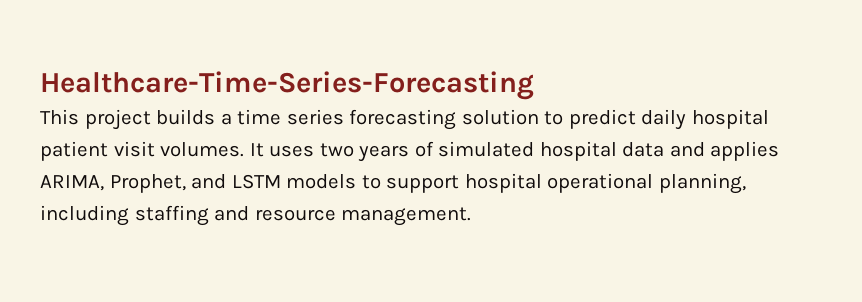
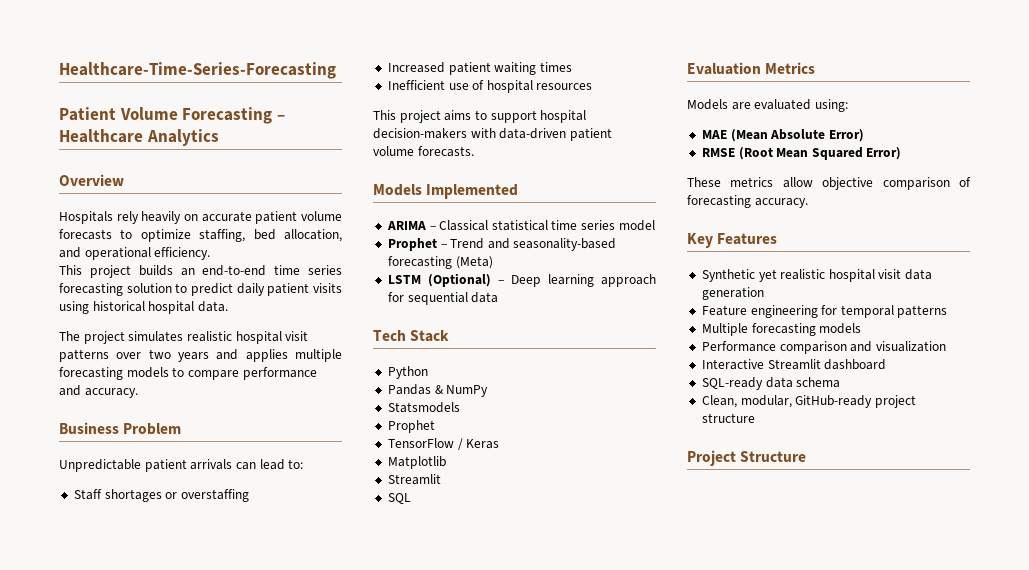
(534, 85) none -> [59,107,285,124] [59,129,219,146] [59,174,124,186] [59,211,342,224] [59,229,342,242] [59,247,211,260] // Patient Volume Forecasting – Healthcare Analytics // Overview // Hospitals rely heavily on accurate patient volume forecasts to optimize staffing, bed allocation, and operational efficiency.
[220,113,232,125] a -> [180,265,267,276] an end-to-end
[691,109,769,129] [40,141,780,162] [40,173,746,194] [40,205,472,226] hospital patient visit volumes. It uses two years of simulated hospital data and applies ARIMA, Prophet, and LSTM models to support hospital operational planning, including staffing and resource management. -> [267,283,342,296] [59,301,228,314] [59,331,309,344] [59,349,342,362] [59,367,317,380] [59,385,138,398] [59,422,182,435] [59,459,304,472] [73,489,249,502] [387,62,572,75] [387,80,593,93] [373,110,587,123] [373,128,612,141] [373,146,474,157] [373,184,519,199] [386,220,655,231] [387,238,617,251] [387,256,493,269] [387,273,656,287] [387,292,499,305] [373,330,450,342] [387,366,428,379] [387,384,489,397] [387,402,460,413] [387,420,435,433] [387,438,500,450] [387,456,446,469] [387,474,441,485] [387,493,411,504] [687,62,816,75] [687,99,848,112] [701,129,864,142] [701,147,902,160] [687,177,971,190] [687,195,808,208] [687,233,778,248] [701,269,933,282] [701,287,764,300] [701,305,948,318] [701,323,862,336] [701,341,946,354] [701,359,887,370] [701,377,841,390] [701,395,916,408] [701,413,755,423] [687,450,807,466] patient visits using historical hospital data. // The project simulates realistic hospital visit patterns over two years and applies multiple forecasting models to compare performance and accuracy. // Business Problem // Unpredictable patient arrivals can lead to: // Staff shortages or overstaffing // Increased patient waiting times // Inefficient use of hospital resources // This project aims to support hospital decision-makers with data-driven patient volume forecasts. // Models Implemented // ARIMA – Classical statistical time series model // Prophet – Trend and seasonality-based forecasting (Meta) // LSTM (Optional) – Deep learning approach for sequential data // Tech Stack // Python // Pandas & NumPy // Statsmodels // Prophet // TensorFlow / Keras // Matplotlib // Streamlit // SQL // Evaluation Metrics // Models are evaluated using: // MAE (Mean Absolute Error) // RMSE (Root Mean Squared Error) // These metrics allow objective comparison of forecasting accuracy. // Key Features // Synthetic yet realistic hospital visit data generation // Feature engineering for temporal patterns // Multiple forecasting models // Performance comparison and visualization // Interactive Streamlit dashboard // SQL-ready data schema // Clean, modular, GitHub-ready project structure // Project Structure

